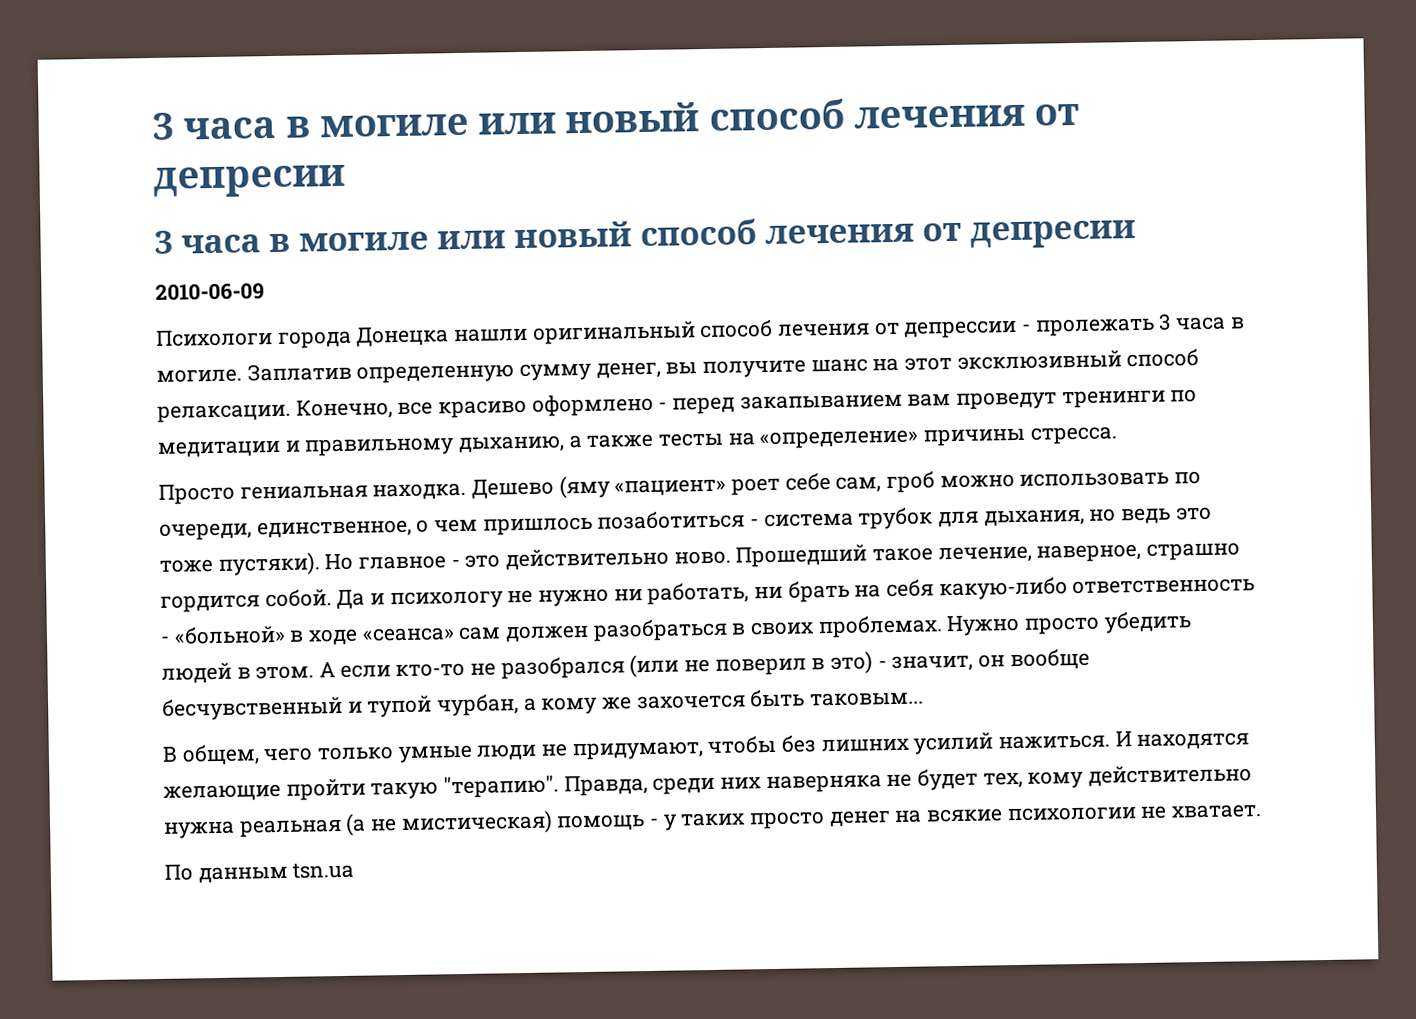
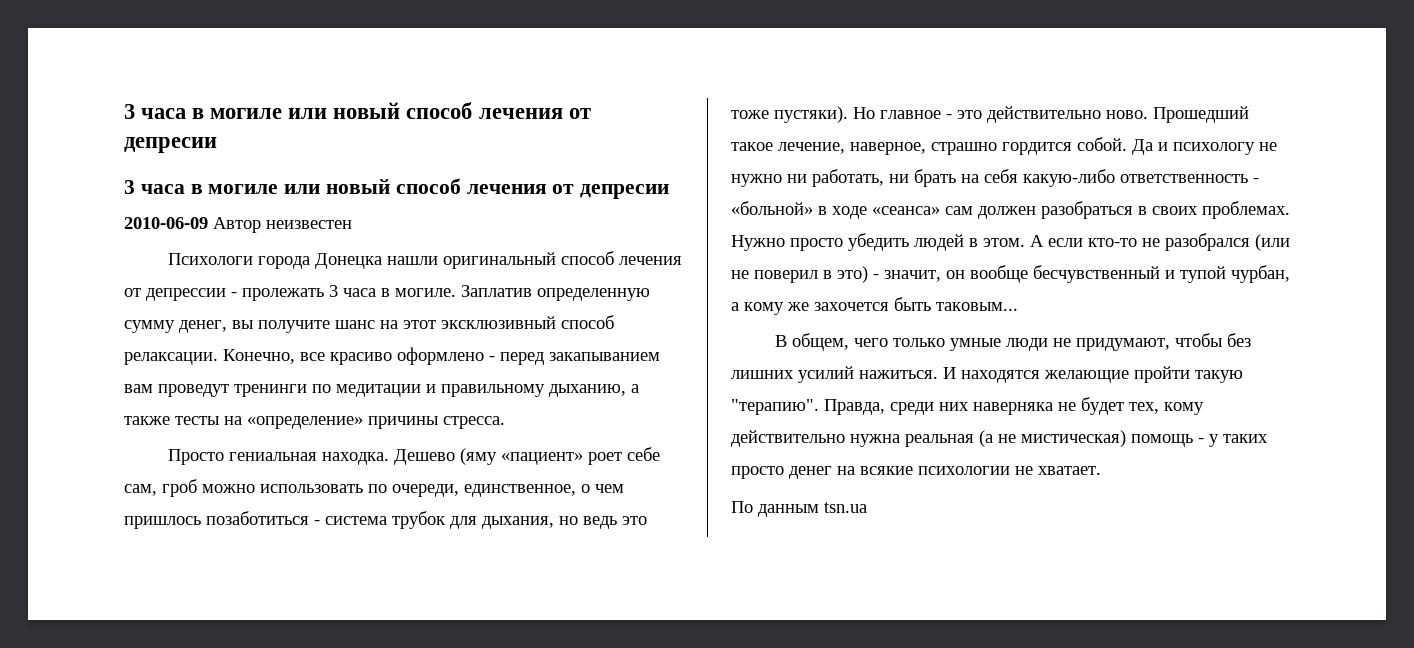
(265, 291) none -> [213,217,352,233] Автор неизвестен

